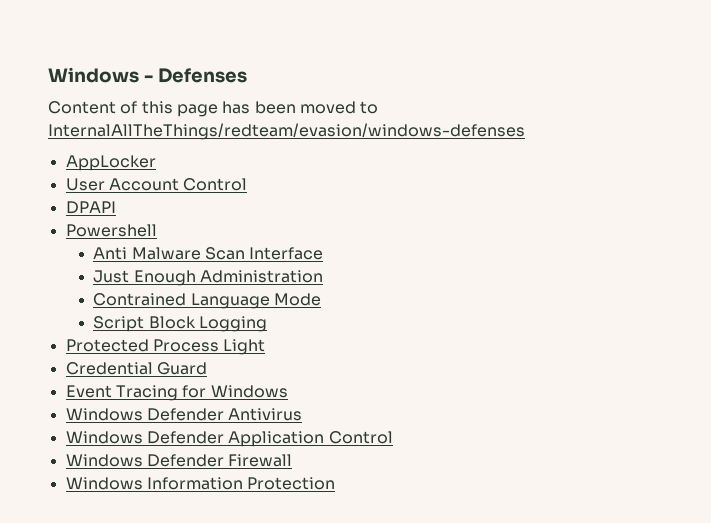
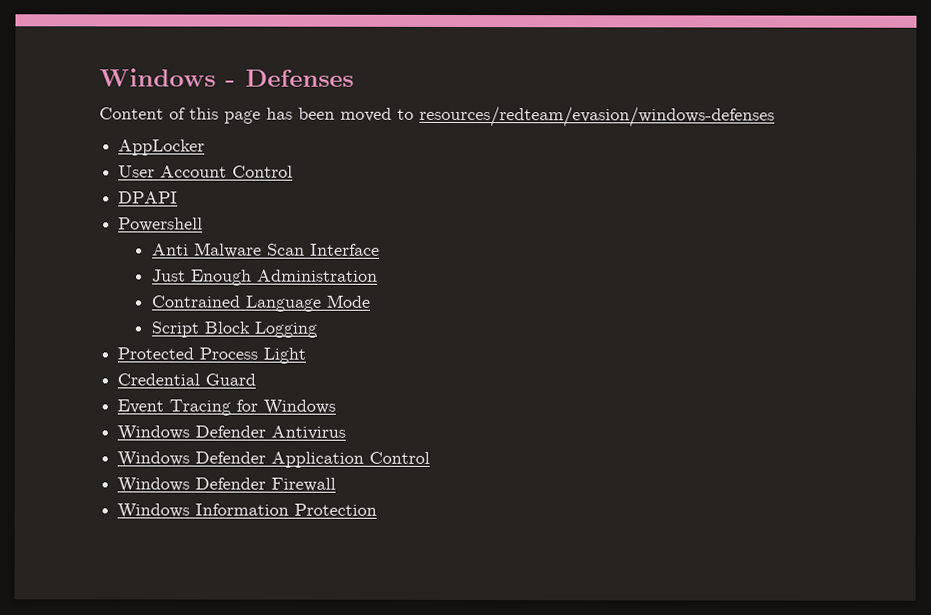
[48,123,525,140] InternalAllTheThings/redteam/evasion/windows-defenses -> [419,105,775,128] resources/redteam/evasion/windows-defenses

